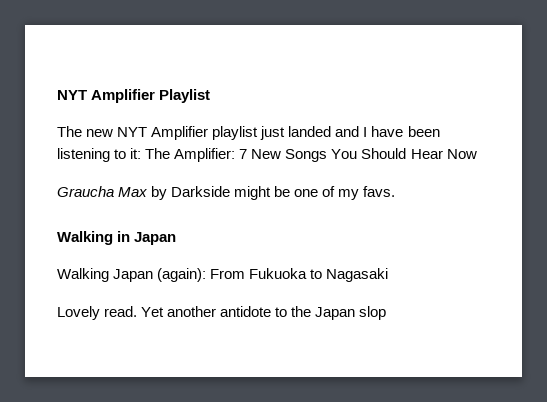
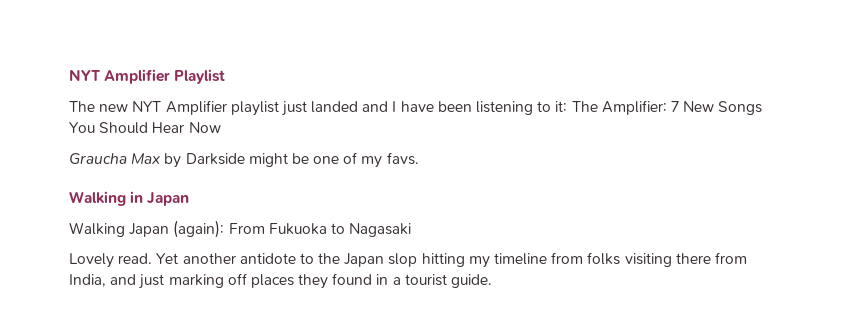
(387, 313) none -> [421,252,747,268] [69,273,493,289] hitting my timeline from folks visiting there from India, and just marking off places they found in a tourist guide.

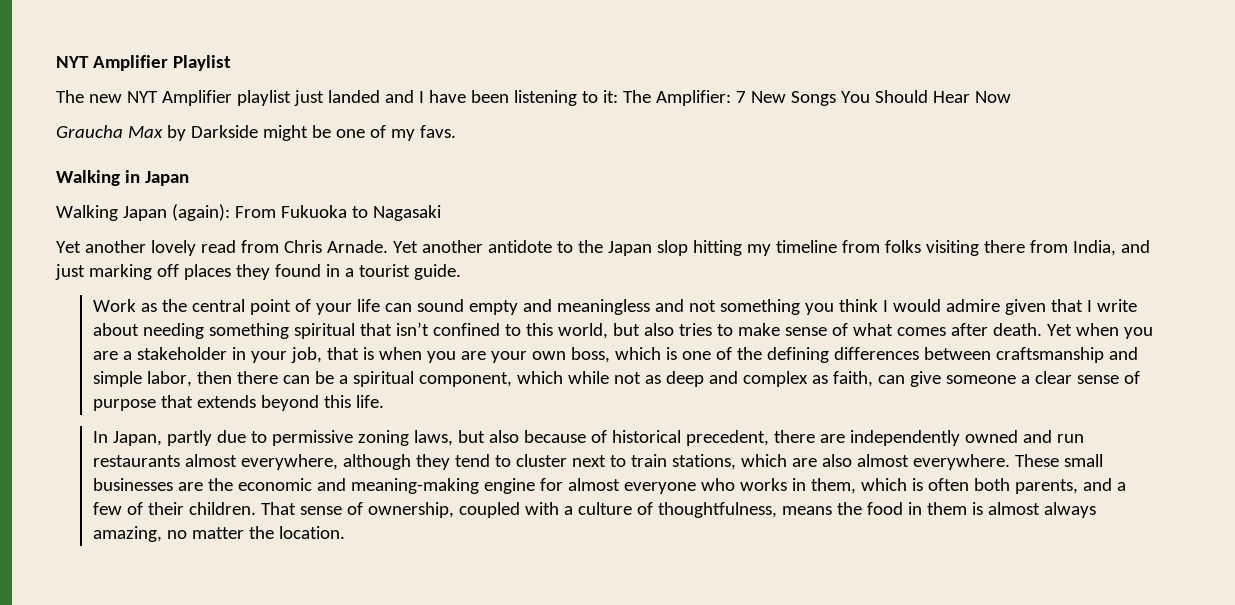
[69,253,153,268] Lovely read. -> [56,240,388,256] Yet another lovely read from Chris Arnade.
(493, 281) none -> [92,299,1137,315] [92,322,1153,339] [92,347,1138,363] [92,371,1140,387] [92,395,384,411] [92,430,1084,446] [92,454,1103,470] [92,478,1126,494] [92,502,1096,518] [92,526,345,542] // Work as the central point of your life can sound empty and meaningless and not something you think I would admire given that I write about needing something spiritual that isn’t confined to this world, but also tries to make sense of what comes after death. Yet when you are a stakeholder in your job, that is when you are your own boss, which is one of the defining differences between craftsmanship and simple labor, then there can be a spiritual component, which while not as deep and complex as faith, can give someone a clear sense of purpose that extends beyond this life. // In Japan, partly due to permissive zoning laws, but also because of historical precedent, there are independently owned and run restaurants almost everywhere, although they tend to cluster next to train stations, which are also almost everywhere. These small businesses are the economic and meaning-making engine for almost everyone who works in them, which is often both parents, and a few of their children. That sense of ownership, coupled with a culture of thoughtfulness, means the food in them is almost always amazing, no matter the location.

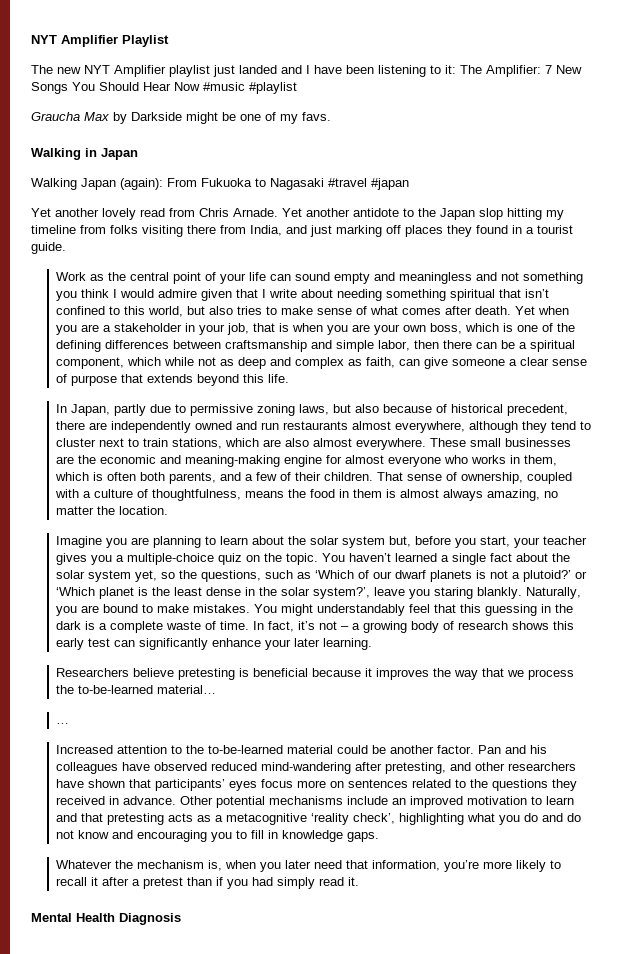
(1011, 97) none -> [203,82,297,94] #music #playlist
(441, 213) none -> [328,178,409,190] #travel #japan
(345, 532) none -> [56,536,588,548] [56,553,571,565] [56,570,588,582] [56,587,582,599] [56,604,574,616] [56,621,575,633] [56,638,373,650] [56,668,575,680] [56,685,217,694] [56,723,70,724] [56,745,548,754] [56,762,577,774] [56,779,578,791] [56,796,575,808] [56,813,582,825] [56,830,380,842] [56,860,562,872] [56,877,360,889] [31,913,181,925] // Imagine you are planning to learn about the solar system but, before you start, your teacher gives you a multiple-choice quiz on the topic. You haven’t learned a single fact about the solar system yet, so the questions, such as ‘Which of our dwarf planets is not a plutoid?’ or ‘Which planet is the least dense in the solar system?’, leave you staring blankly. Naturally, you are bound to make mistakes. You might understandably feel that this guessing in the dark is a complete waste of time. In fact, it’s not – a growing body of research shows this early test can significantly enhance your later learning. // Researchers believe pretesting is beneficial because it improves the way that we process the to-be-learned material… // … // Increased attention to the to-be-learned material could be another factor. Pan and his colleagues have observed reduced mind-wandering after pretesting, and other researchers have shown that participants’ eyes focus more on sentences related to the questions they received in advance. Other potential mechanisms include an improved motivation to learn and that pretesting acts as a metacognitive ‘reality check’, highlighting what you do and do not know and encouraging you to fill in knowledge gaps. // Whatever the mechanism is, when you later need that information, you’re more likely to recall it after a pretest than if you had simply read it. // Mental Health Diagnosis

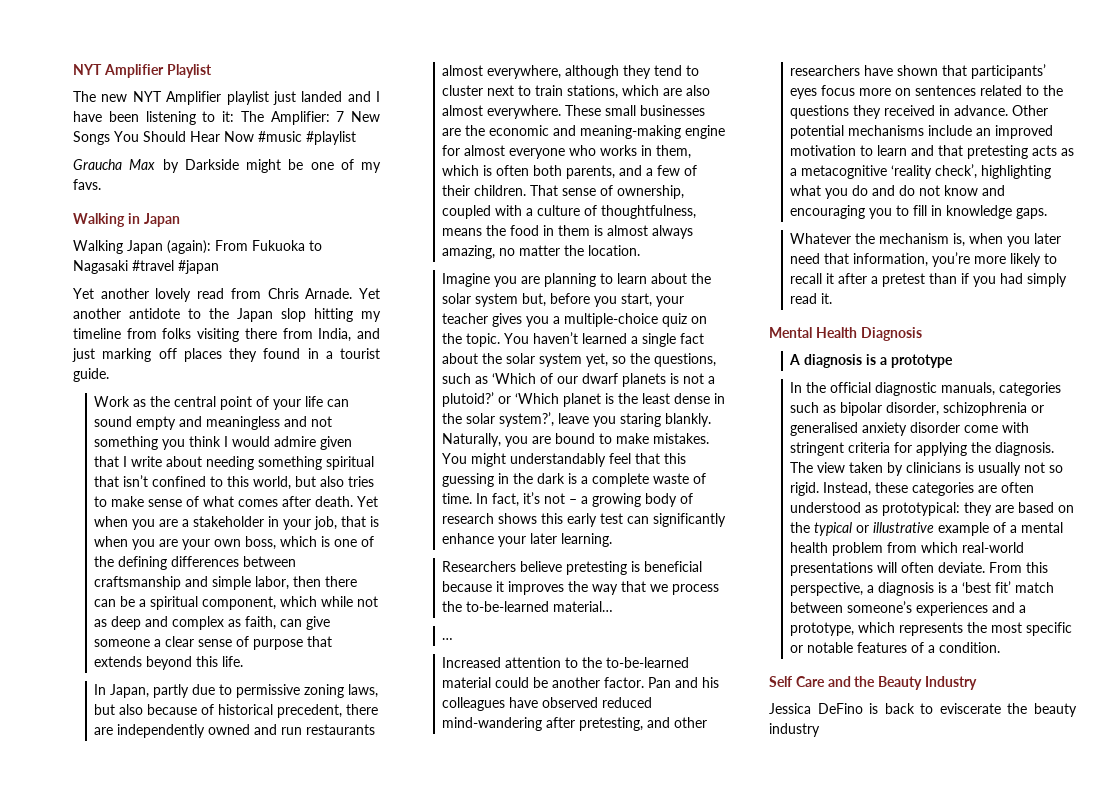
(181, 919) none -> [789,354,954,368] [790,382,1062,396] [790,402,1045,416] [790,422,1030,436] [790,442,1055,456] [790,462,1064,476] [790,482,1035,496] [790,502,1075,516] [790,522,1064,536] [790,542,1025,556] [790,562,1049,576] [790,581,1055,596] [790,601,1027,616] [790,622,1073,636] [790,642,1001,653] [769,676,977,690] [769,703,1077,717] [769,723,820,737] // A diagnosis is a prototype // In the official diagnostic manuals, categories such as bipolar disorder, schizophrenia or generalised anxiety disorder come with stringent criteria for applying the diagnosis. The view taken by clinicians is usually not so rigid. Instead, these categories are often understood as prototypical: they are based on the typical or illustrative example of a mental health problem from which real-world presentations will often deviate. From this perspective, a diagnosis is a ‘best fit’ match between someone’s experiences and a prototype, which represents the most specific or notable features of a condition. // Self Care and the Beauty Industry // Jessica DeFino is back to eviscerate the beauty industry

